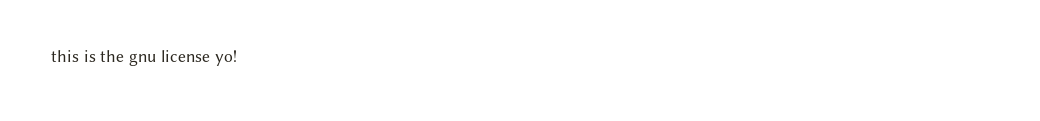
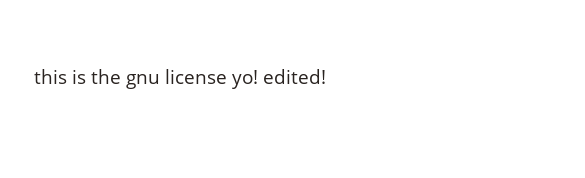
(237, 58) none -> [263,69,326,84] edited!

